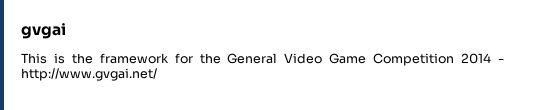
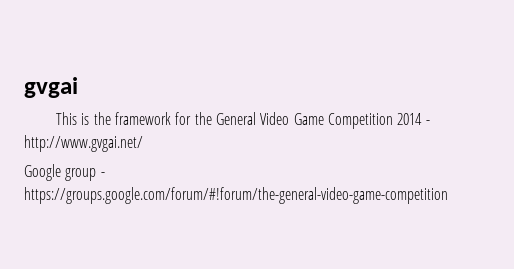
(157, 74) none -> [24,164,105,181] [24,187,448,204] // Google group - https://groups.google.com/forum/#!forum/the-general-video-game-competition

